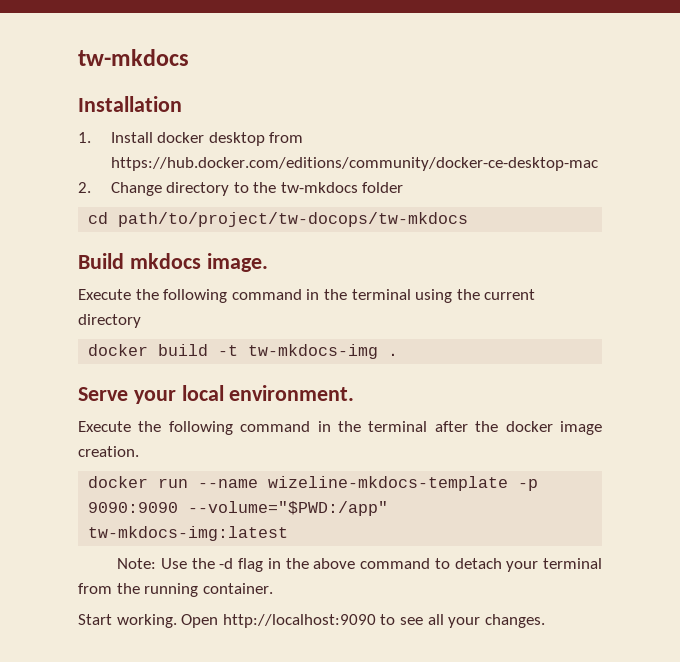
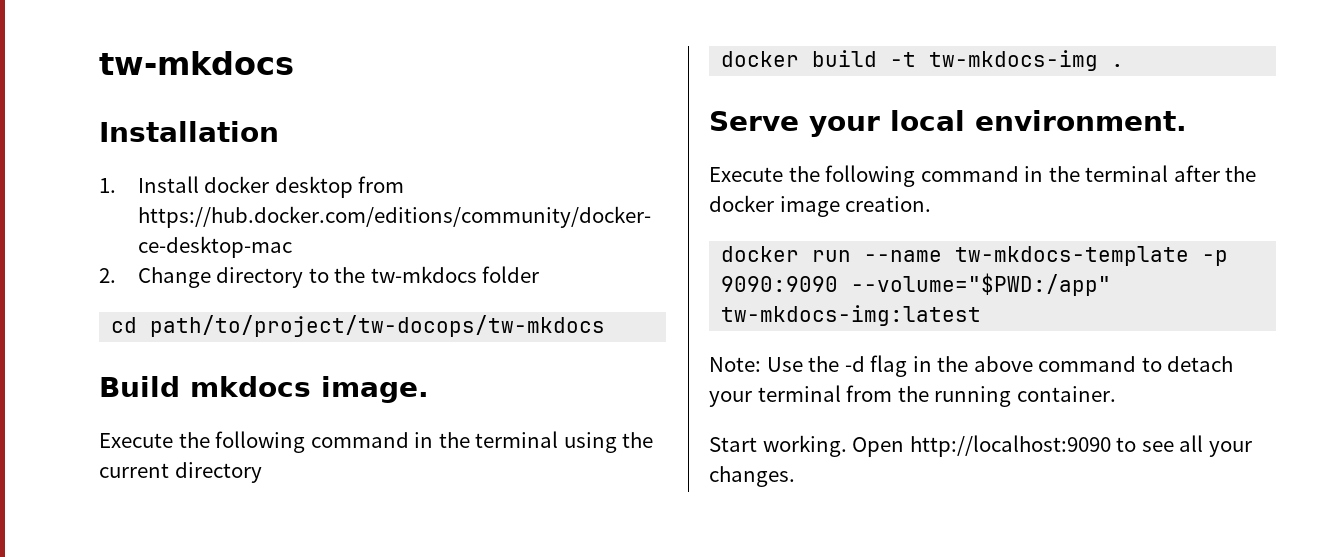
[268,476,509,491] wizeline-mkdocs-template -> [955,246,1190,266] tw-mkdocs-template

